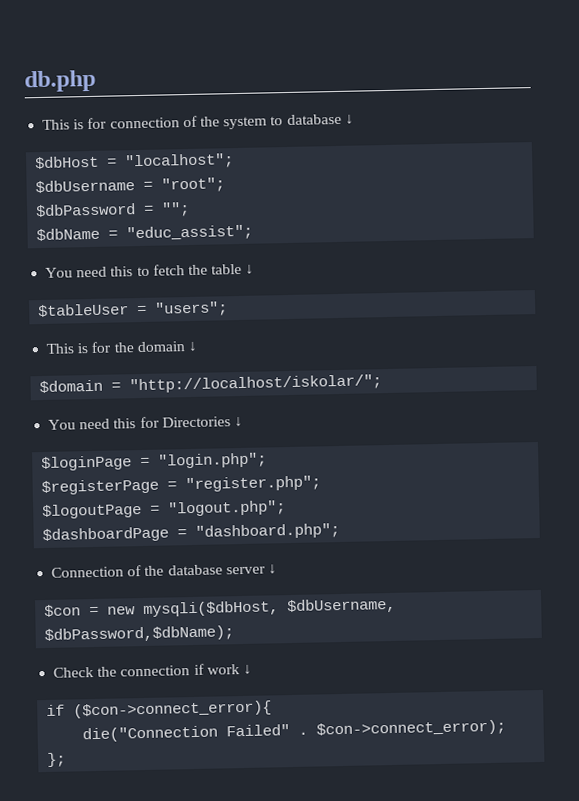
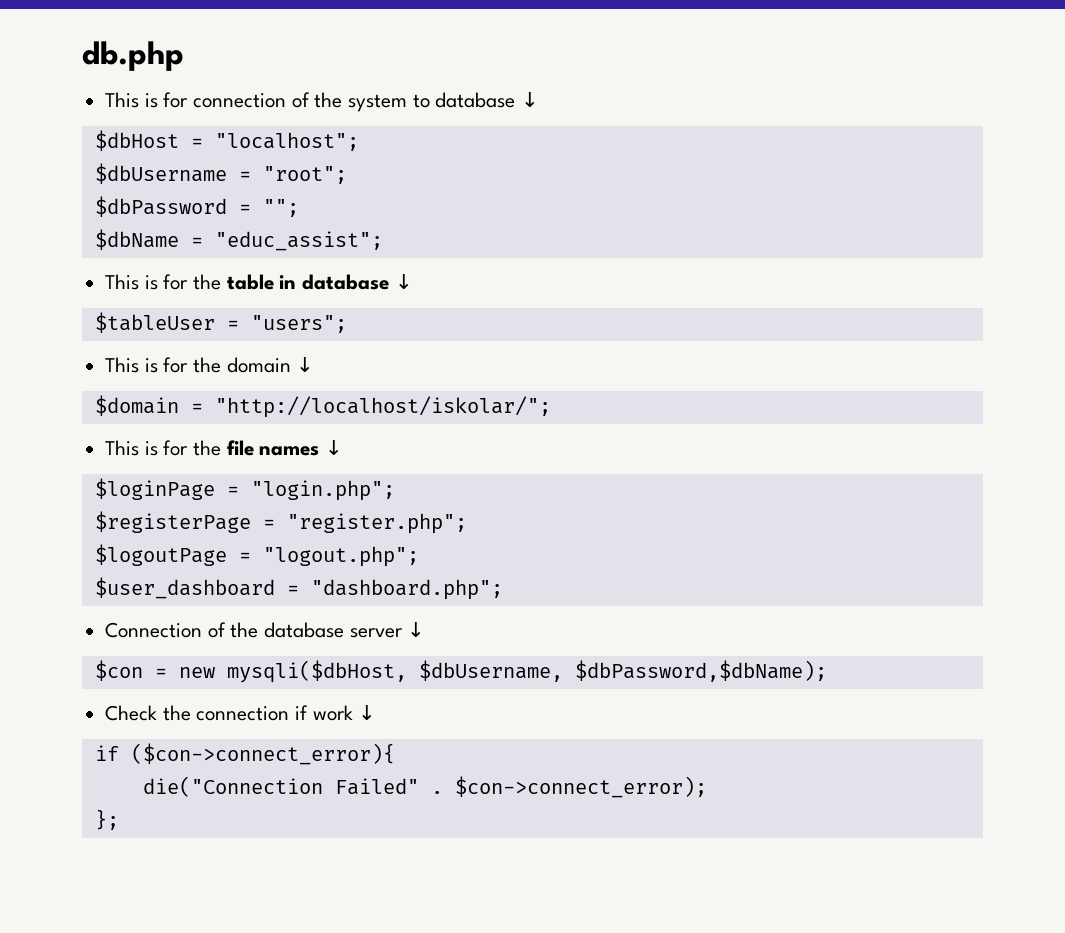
[45,263,243,278] You need this to fetch the table -> [105,274,390,290] This is for the table in database
[48,416,231,430] You need this for Directories -> [105,440,320,456] This is for the file names
[42,526,170,544] $dashboardPage -> [94,577,275,599] $user_dashboard

